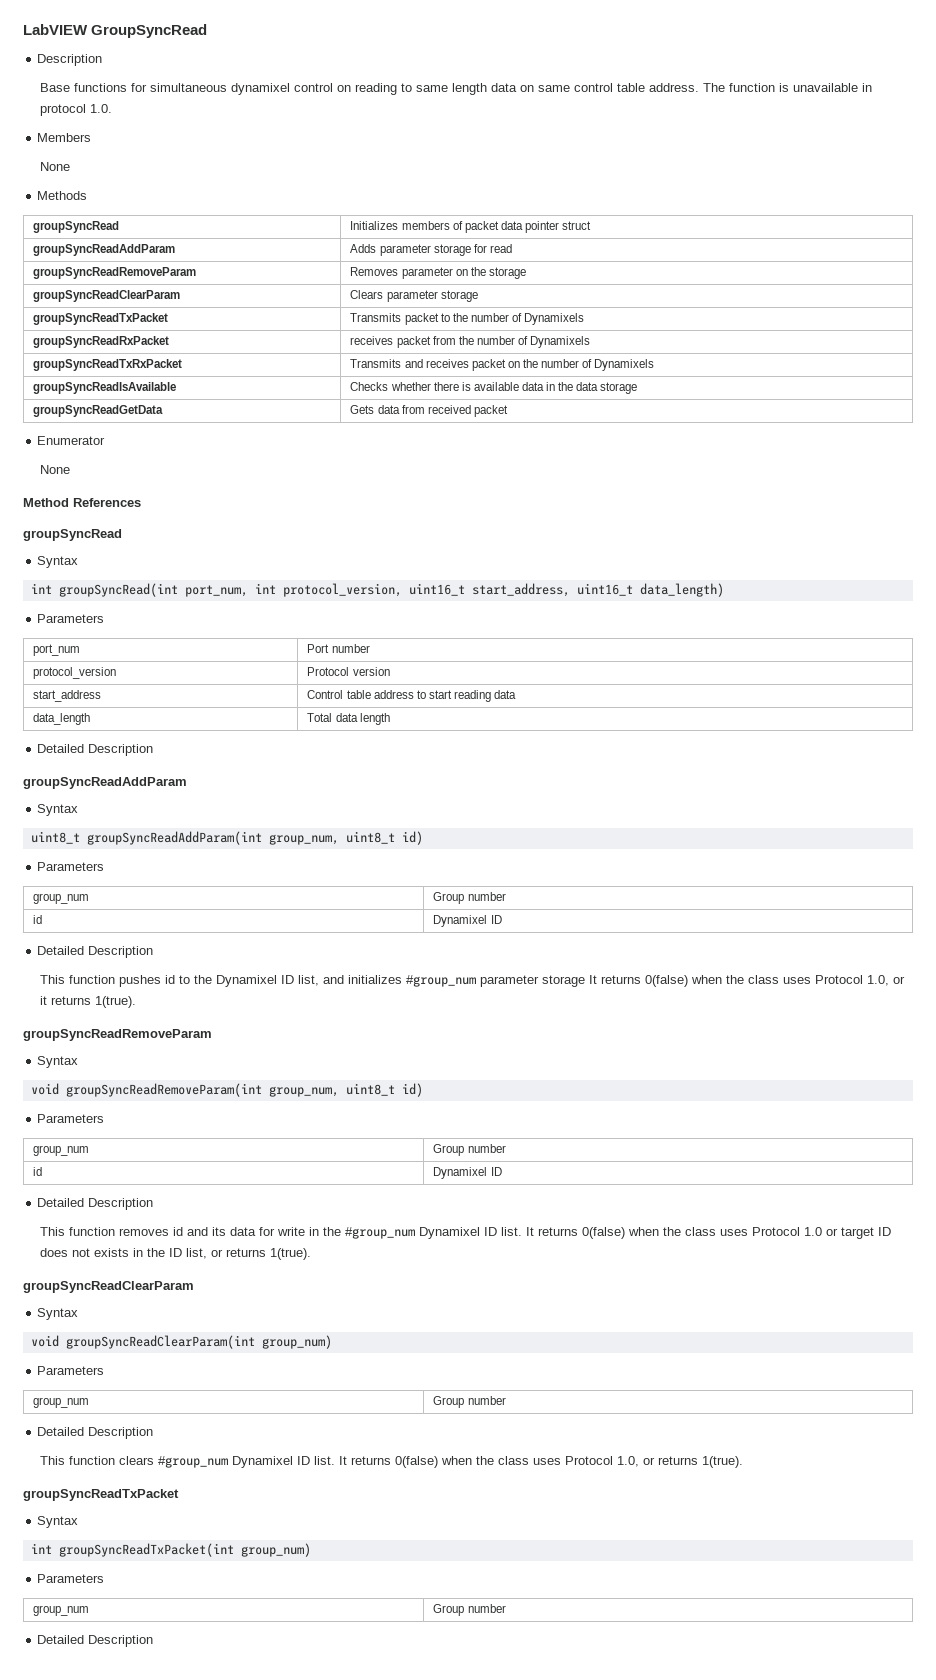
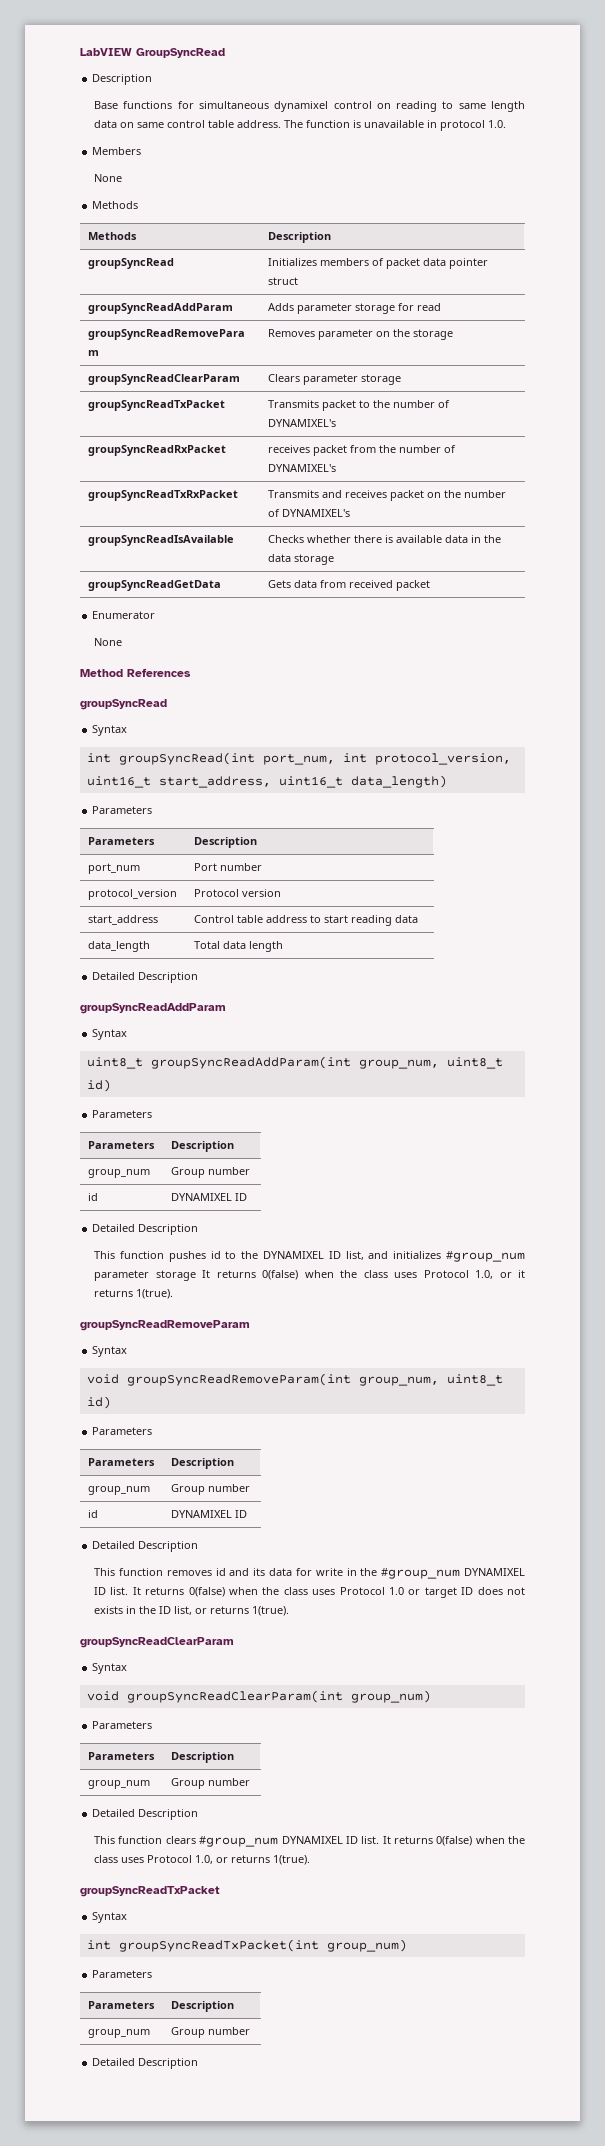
(88, 195) none -> [88,232,138,240] [268,232,332,243] // Methods | Description
[524,313,585,325] Dynamixels -> [268,419,337,427] DYNAMIXEL's
[530,336,591,348] Dynamixels -> [268,464,337,472] DYNAMIXEL's
[594,359,655,371] Dynamixels -> [282,509,351,517] DYNAMIXEL's
(105, 618) none -> [88,837,156,845] [194,837,258,848] // Parameters | Description
[33,893,90,904] [433,892,506,904] [33,915,43,924] [433,915,488,927] // group_num | Group number // id | Dynamixel -> [88,1141,156,1149] [171,1141,235,1152] [88,1169,151,1178] [171,1167,251,1178] [88,1193,99,1201] [171,1193,233,1201] // Parameters | Description // group_num | Group number // id | DYNAMIXEL
[215,975,277,987] Dynamixel -> [262,1251,324,1259] DYNAMIXEL
[33,1145,90,1156] [433,1144,506,1156] [33,1167,43,1176] [433,1167,488,1179] // group_num | Group number // id | Dynamixel -> [88,1458,156,1466] [171,1458,235,1469] [88,1486,151,1495] [171,1484,251,1495] [88,1510,99,1518] [171,1510,233,1518] // Parameters | Description // group_num | Group number // id | DYNAMIXEL
[418,1227,480,1239] Dynamixel -> [464,1568,525,1576] DYNAMIXEL
(105, 1370) none -> [88,1752,156,1760] [171,1752,235,1763] // Parameters | Description
[231,1456,293,1468] Dynamixel -> [281,1836,343,1844] DYNAMIXEL
(105, 1578) none -> [88,2001,156,2009] [171,2001,235,2012] // Parameters | Description

